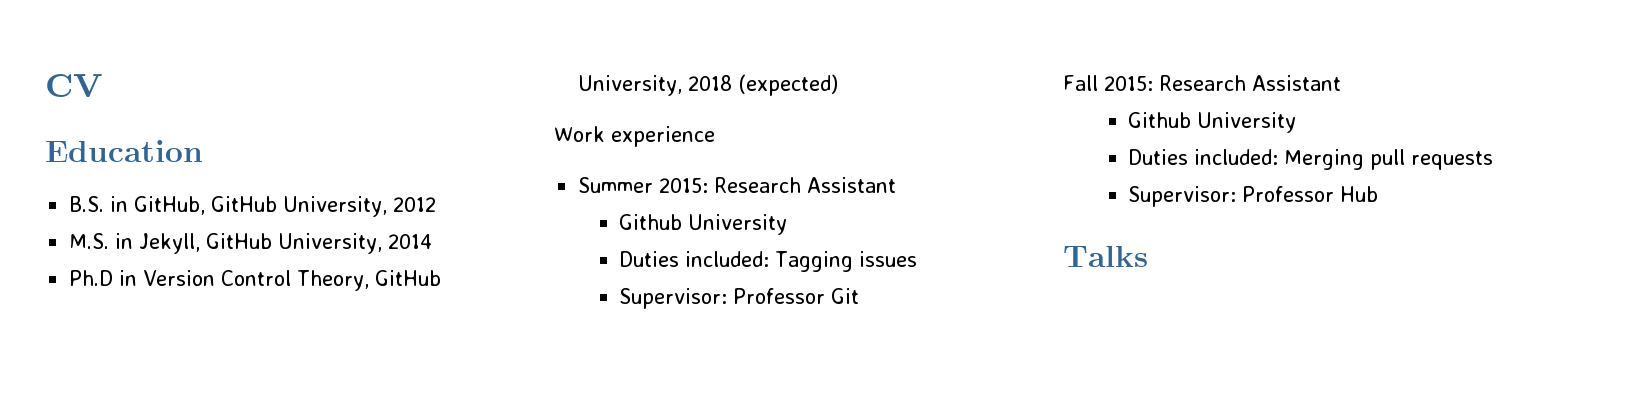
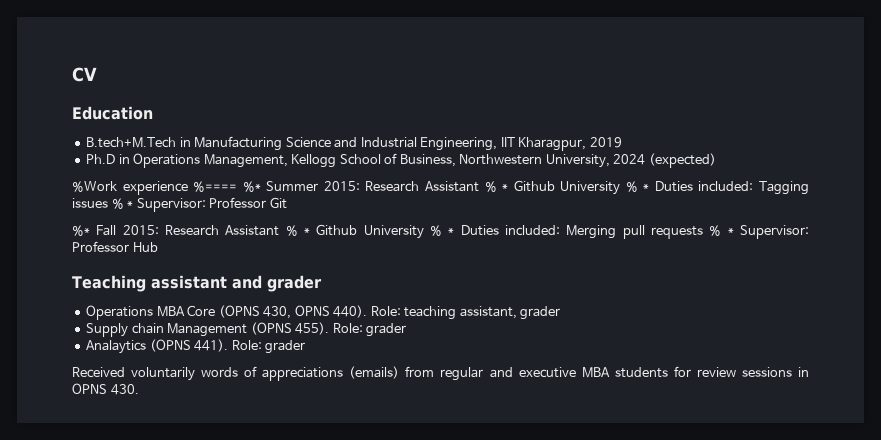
[69,196,437,217] [69,233,433,254] [69,270,442,291] [578,75,733,96] B.S. in GitHub, GitHub University, 2012 // M.S. in Jekyll, GitHub University, 2014 // Ph.D in Version Control Theory, GitHub University, 2018 -> [86,136,622,151] [86,153,646,168] B.tech+M.Tech in Manufacturing Science and Industrial Engineering, IIT Kharagpur, 2019 // Ph.D in Operations Management, Kellogg School of Business, Northwestern University, 2024
[554,126,605,142] Work -> [72,181,117,192] %Work
(715, 136) // -> [193,181,261,192] %==== %*
[619,214,788,235] // Github University // -> [484,180,650,195] % * Github University % *
(918, 259) // -> [111,198,134,209] % *
(860, 296) none -> [72,225,90,236] %*
[1128,112,1297,133] // Github University // -> [285,224,455,239] % * Github University % *
(1494, 160) // -> [709,225,734,236] % *
[1063,246,1148,267] Talks -> [72,275,322,292] [86,305,561,320] [86,322,407,337] [86,339,306,354] [72,366,810,381] [72,383,139,395] Teaching assistant and grader // Operations MBA Core (OPNS 430, OPNS 440). Role: teaching assistant, grader // Supply chain Management (OPNS 455). Role: grader // Analaytics (OPNS 441). Role: grader // Received voluntarily words of appreciations (emails) from regular and executive MBA students for review sessions in OPNS 430.

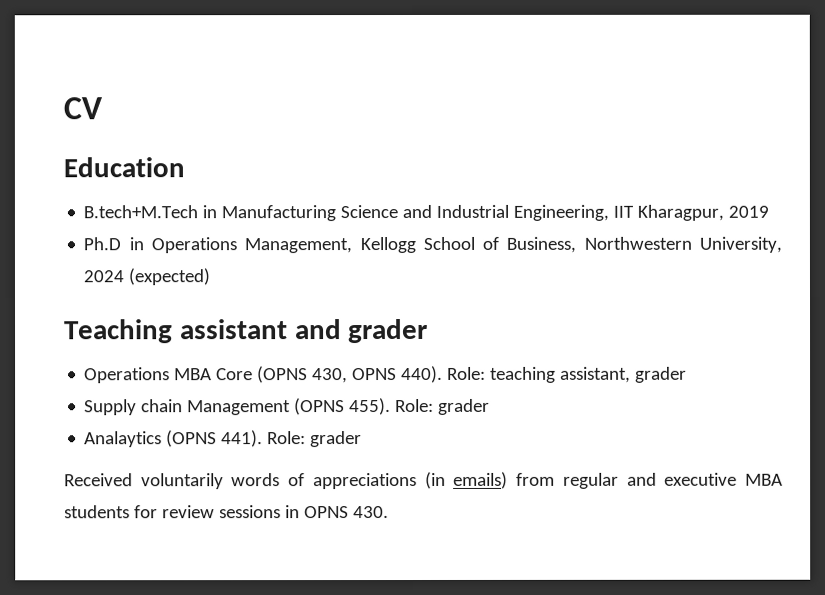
[72,180,810,195] [72,197,287,212] [72,224,810,239] [72,241,158,252] // %Work experience %==== %* Summer 2015: Research Assistant % * Github University % * Duties included: Tagging issues % * Supervisor: Professor Git // %* Fall 2015: Research Assistant % * Github University % * Duties included: Merging pull requests % * Supervisor: Professor Hub -> (211, 277) none
[349,366,400,379] (emails) -> [424,471,509,489] (in emails)

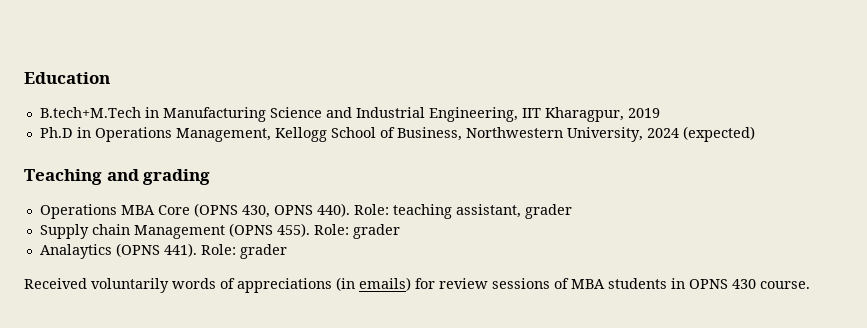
[63,97,103,120] CV // -> (24, 78) none
[179,318,429,344] assistant and grader -> [106,169,211,185] and grading
[516,472,784,489] [64,505,389,519] from regular and executive MBA students for review sessions in OPNS 430. -> [415,278,810,289] for review sessions of MBA students in OPNS 430 course.

